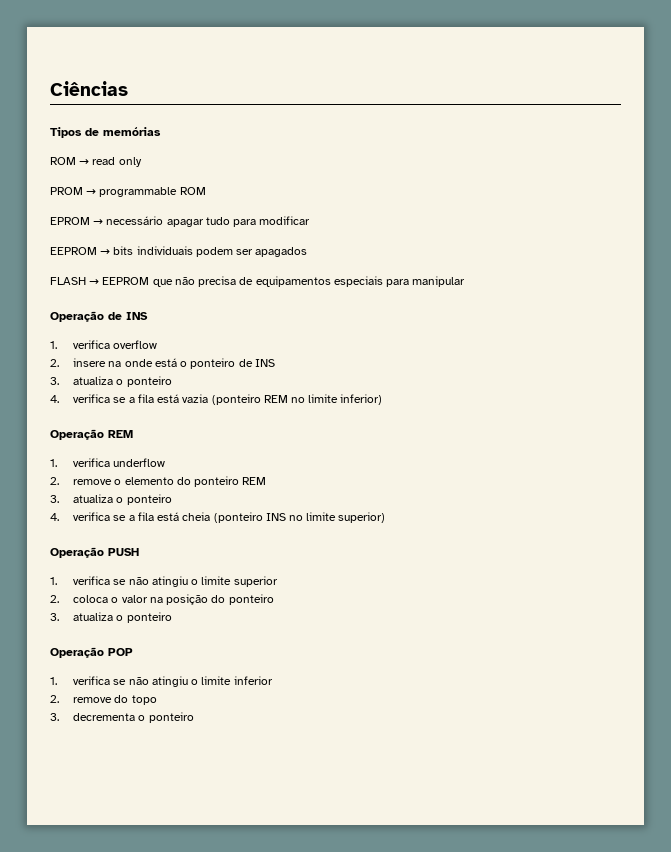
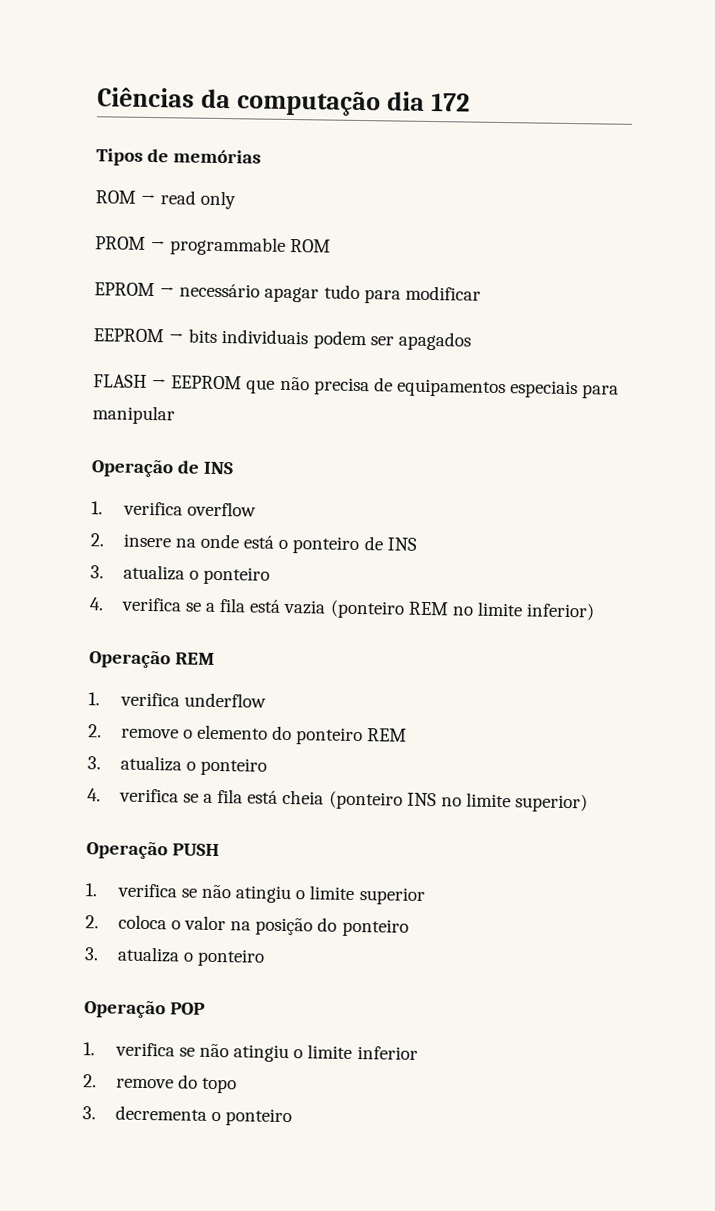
(128, 88) none -> [201,88,471,117] da computação dia 172

